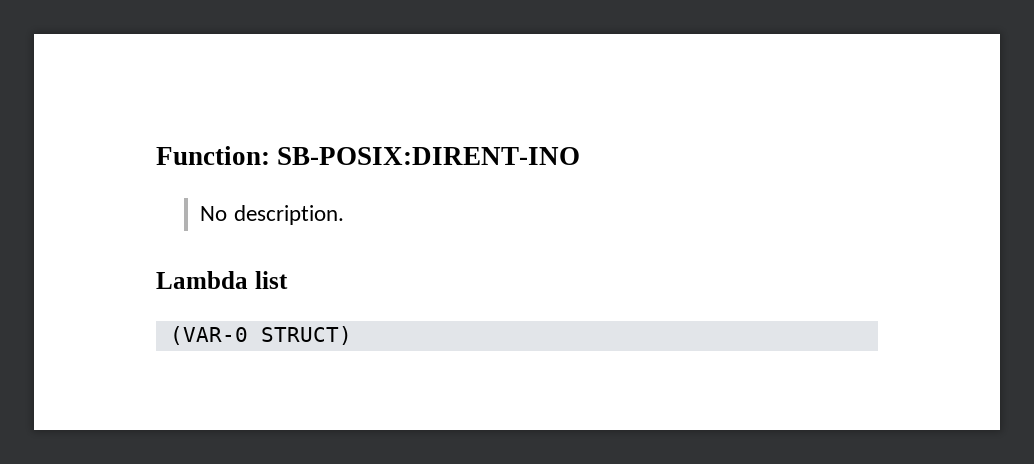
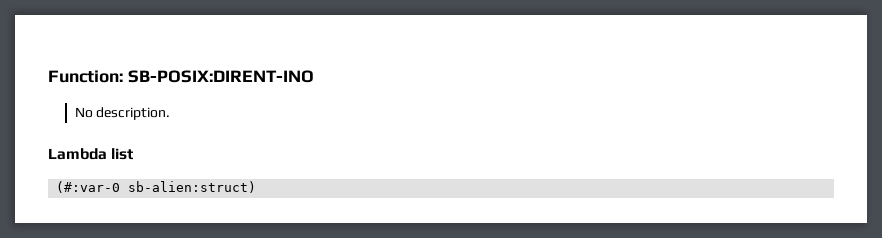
[169,326,352,345] (VAR-0 STRUCT) -> [56,181,257,193] (#:var-0 sb-alien:struct)

